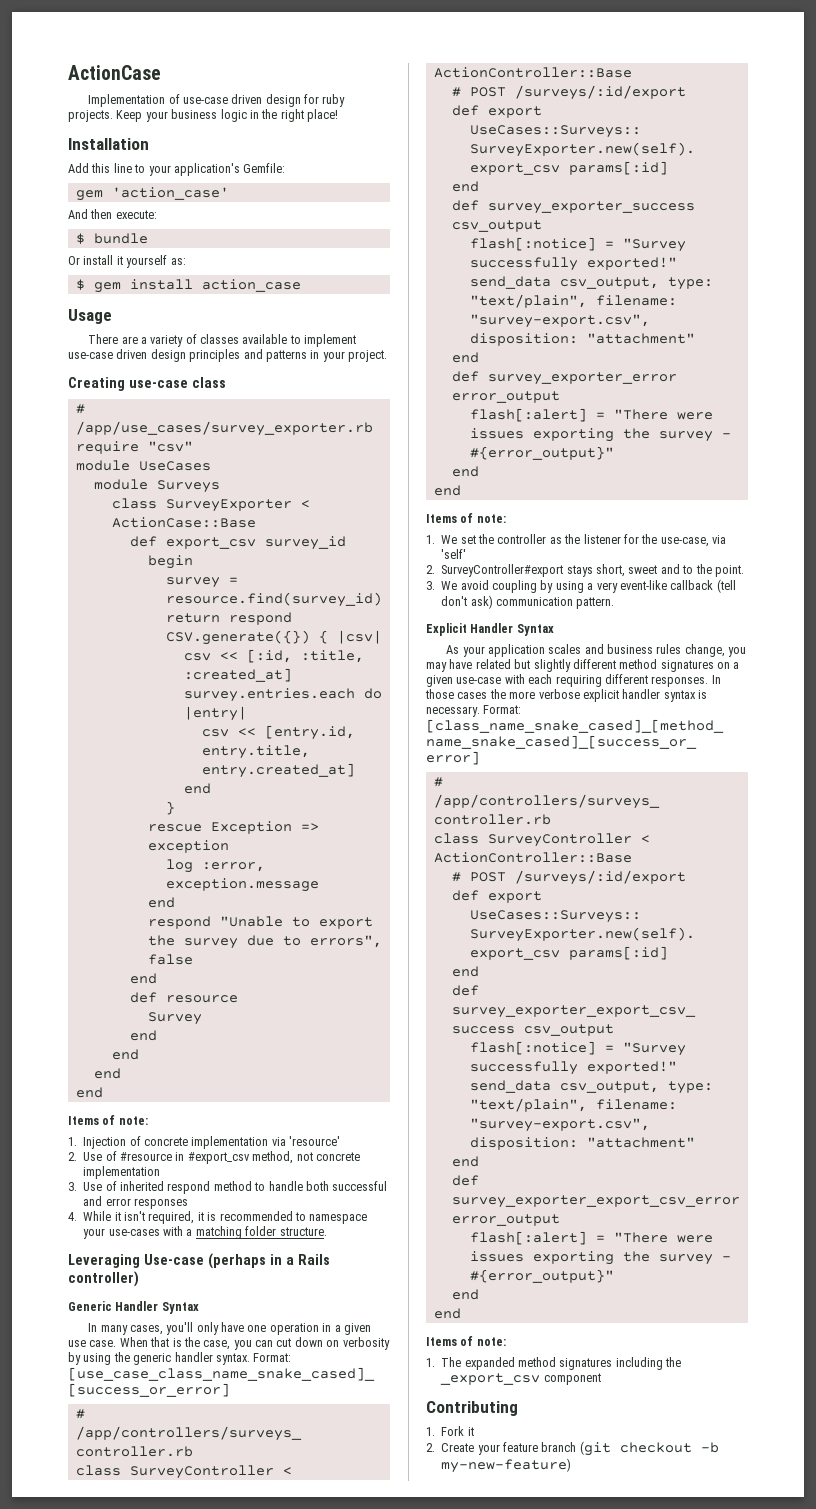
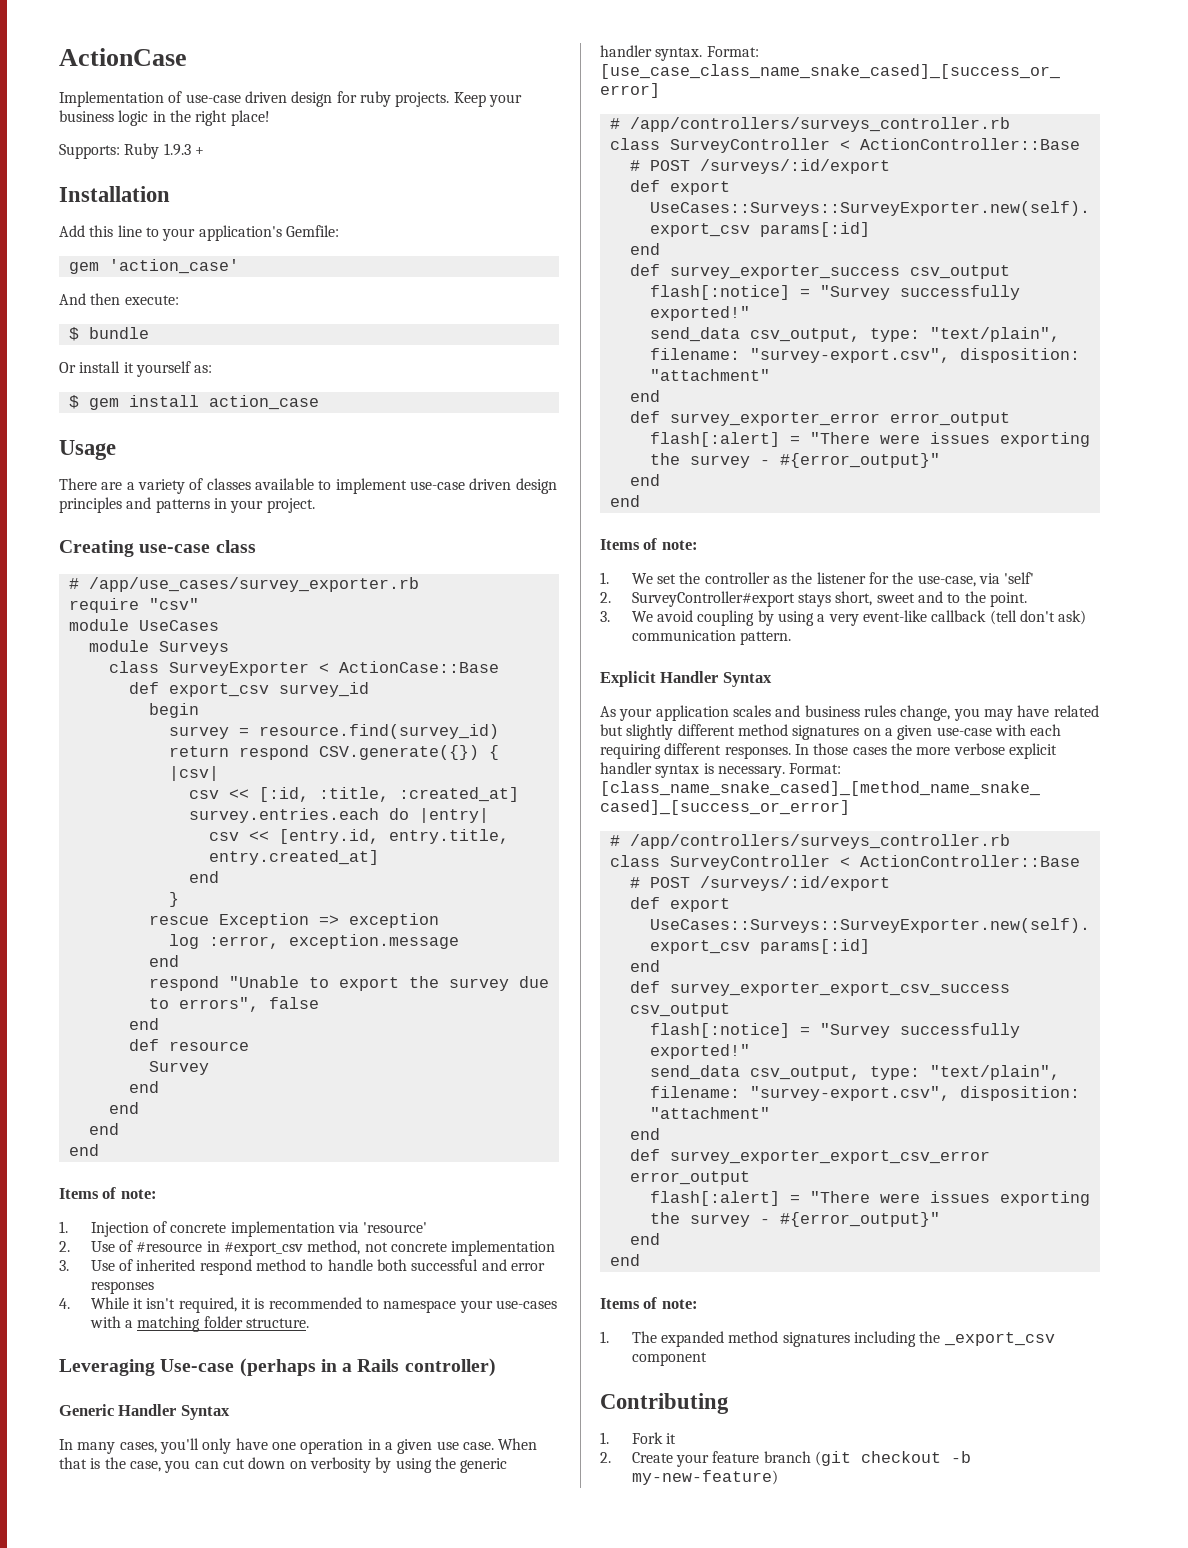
(338, 115) none -> [59,143,204,159] // Supports: Ruby 1.9.3 +

